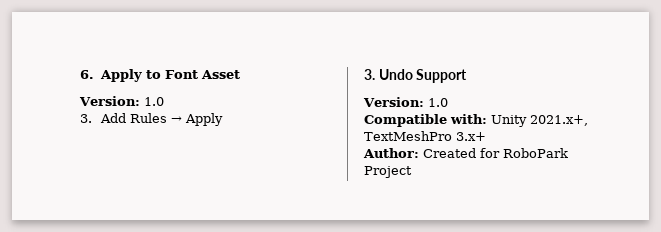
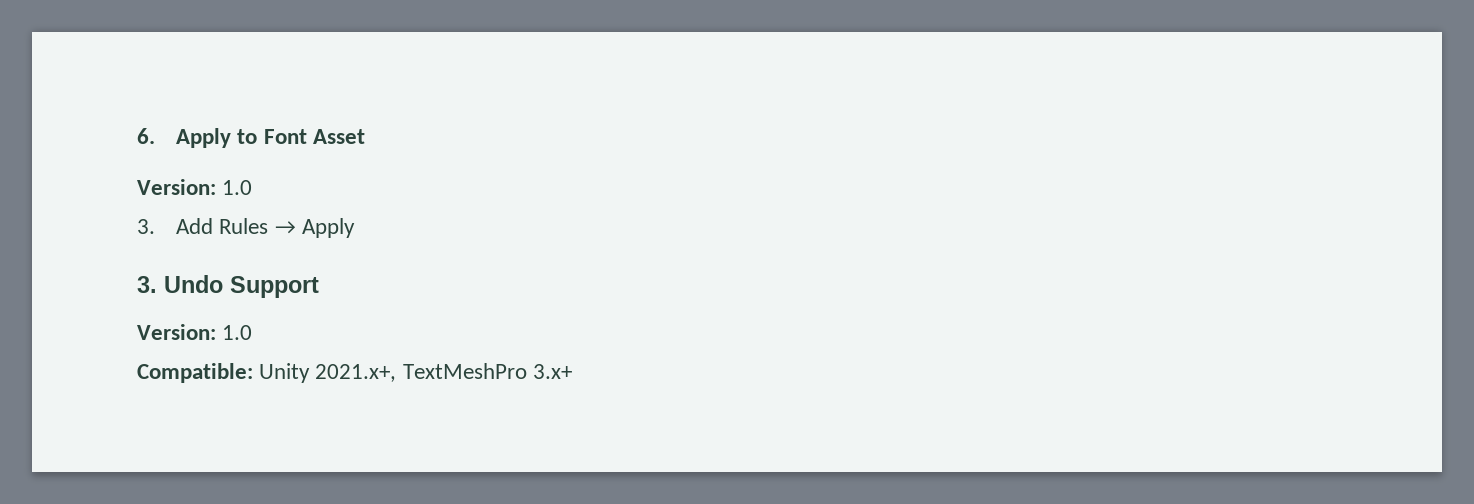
[364,114,487,127] Compatible with: -> [137,363,253,383] Compatible:
[363,148,568,158] [364,166,412,178] // Author: Created for RoboPark Project -> (572, 371) none

